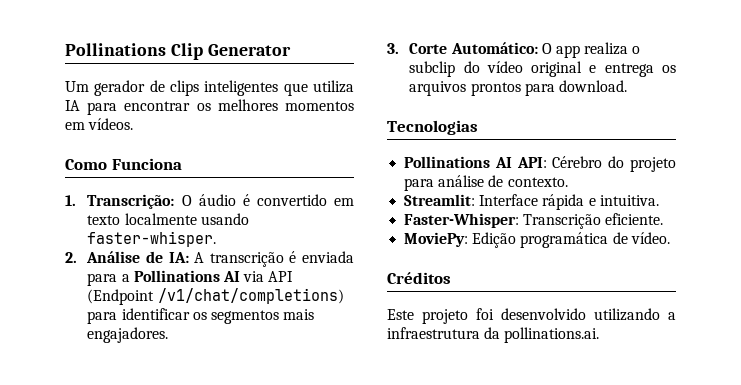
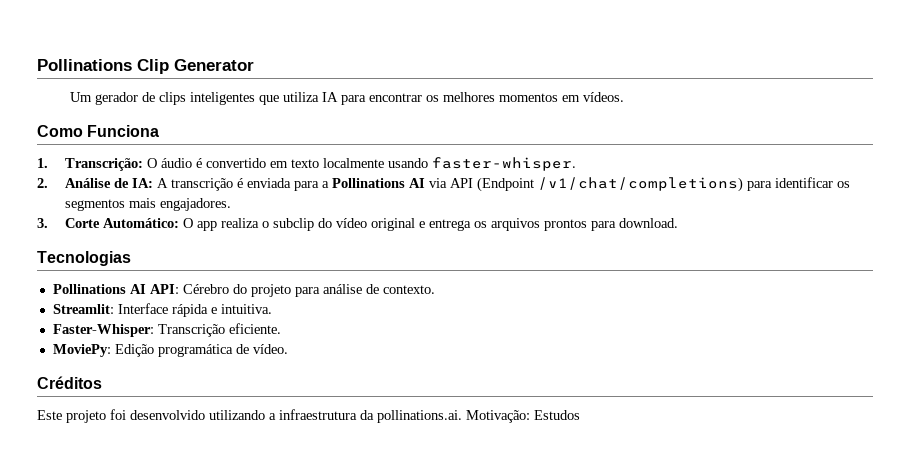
(600, 335) none -> [466,410,580,423] Motivação: Estudos

